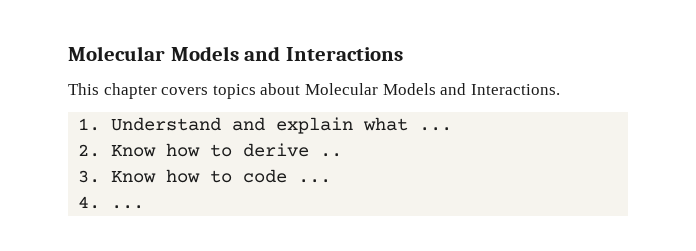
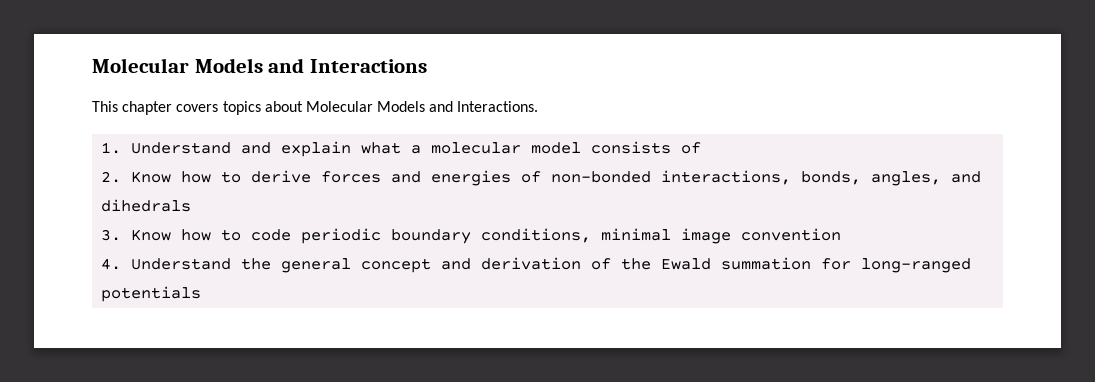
[419,127,453,131] ... -> [411,141,702,154] a molecular model consists of
[320,153,343,157] .. -> [321,170,982,186] [101,199,192,212] forces and energies of non-bonded interactions, bonds, angles, and dihedrals
[298,179,332,183] [78,196,145,209] ... // 4. ... -> [301,228,842,244] [101,257,972,273] [101,286,202,302] periodic boundary conditions, minimal image convention // 4. Understand the general concept and derivation of the Ewald summation for long-ranged potentials

